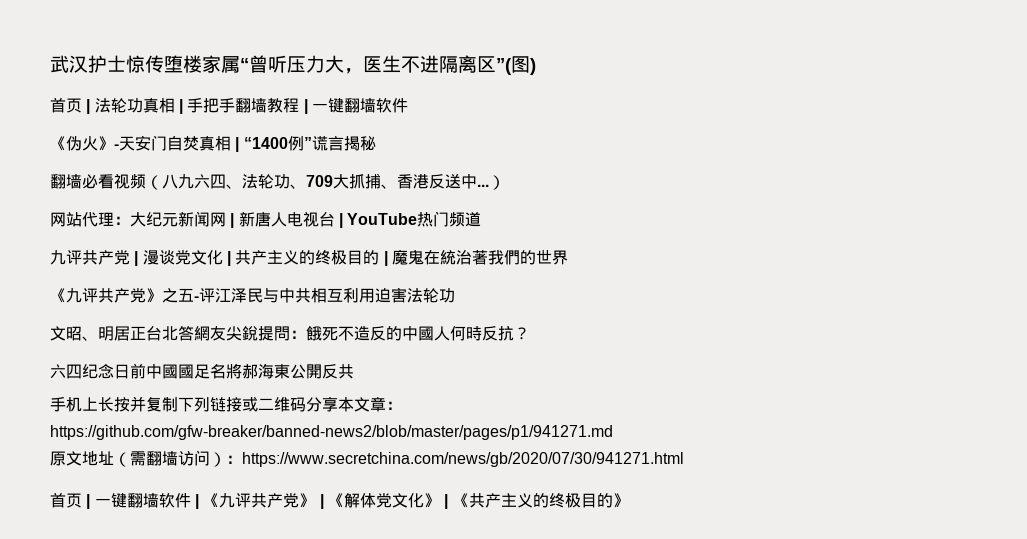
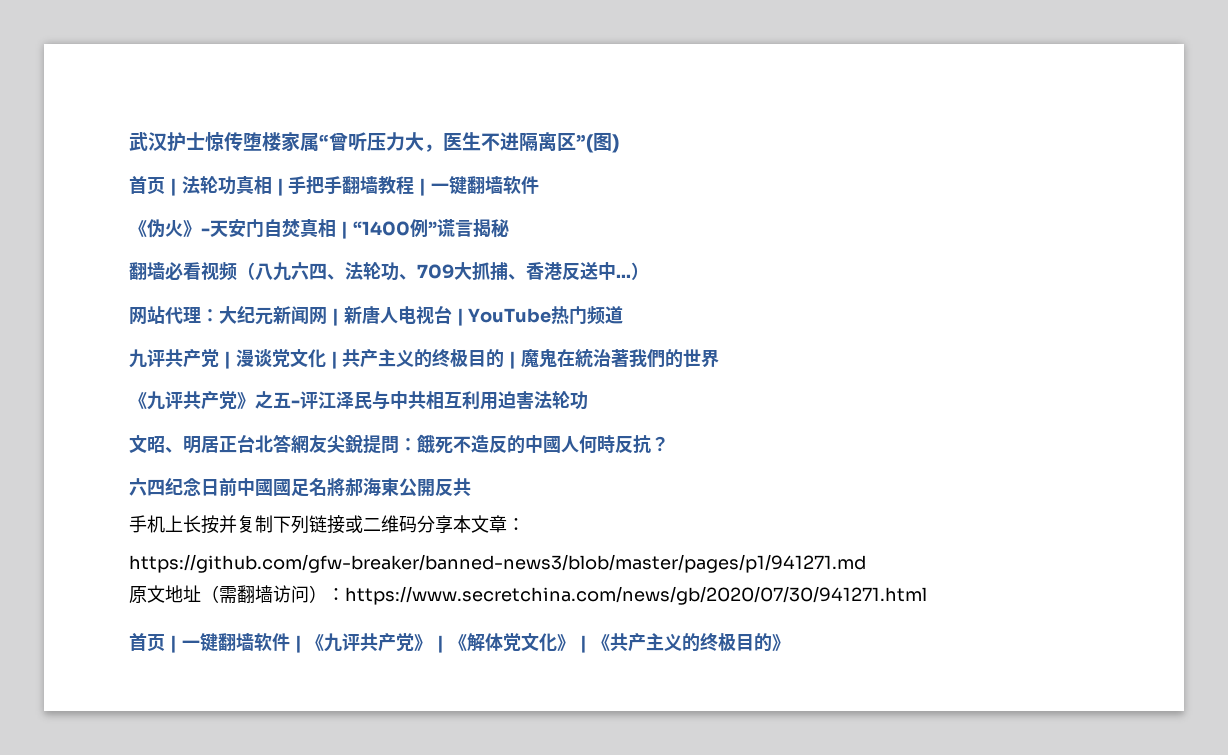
[50,425,613,440] https://github.com/gfw-breaker/banned-news2/blob/master/pages/p1/941271.md -> [129,554,866,573] https://github.com/gfw-breaker/banned-news3/blob/master/pages/p1/941271.md

